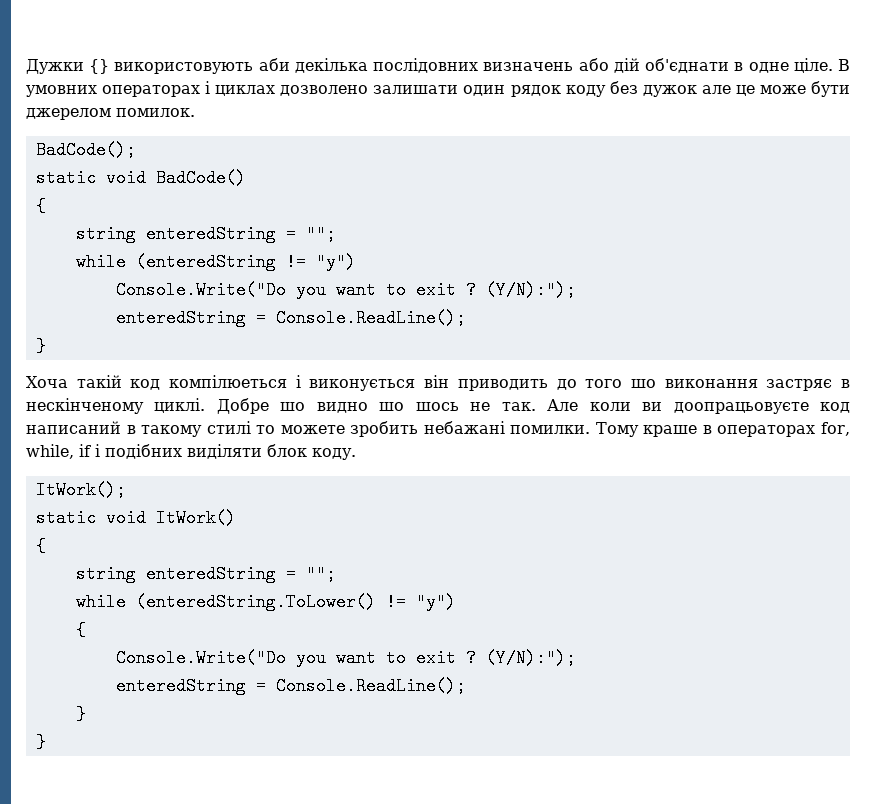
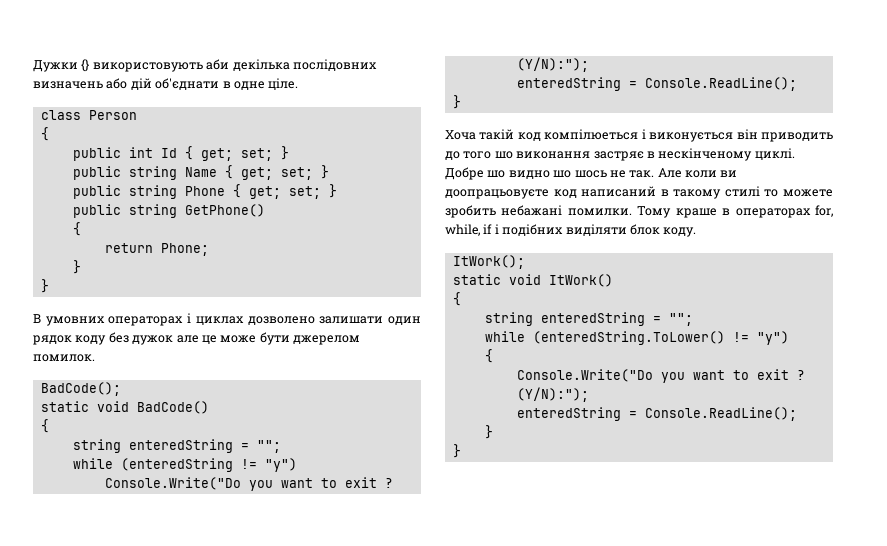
(833, 65) none -> [40,110,137,120] [40,127,49,141] [72,146,289,161] [72,165,329,180] [72,184,337,199] [72,204,265,218] [72,222,81,236] [104,243,209,256] [72,260,81,274] [40,279,49,293] // class Person // { // public int Id { get; set; } // public string Name { get; set; } // public string Phone { get; set; } // public string GetPhone() // { // return Phone; // } // } //

